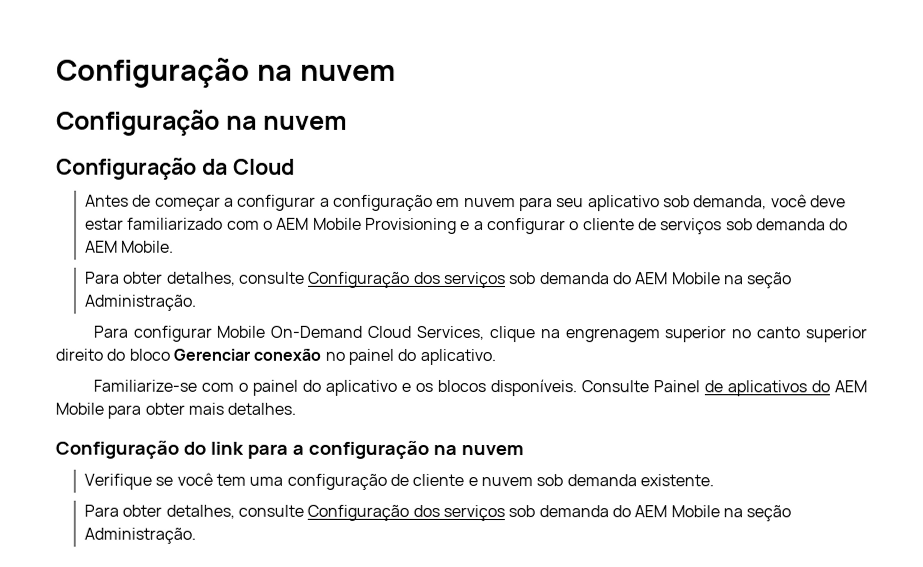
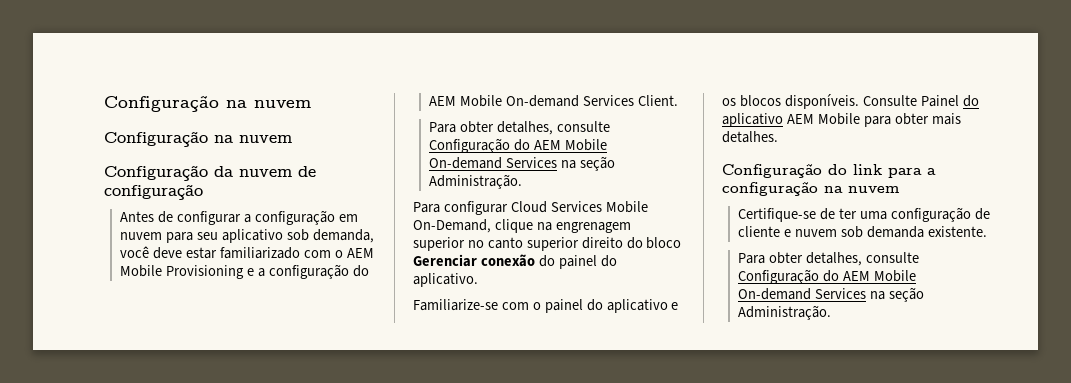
[232,158,295,175] Cloud -> [239,166,316,177] [104,184,203,200] nuvem de configuração
[154,196,235,211] começar a -> (174, 217) none
[487,218,849,235] [85,240,175,253] [84,271,721,289] configurar o cliente de serviços sob demanda do AEM Mobile. // Para obter detalhes, consulte Configuração dos serviços sob demanda do AEM Mobile -> [269,264,369,279] [429,95,679,107] [429,121,611,135] [429,138,608,153] [429,157,558,169] configuração do AEM Mobile On-demand Services Client. // Para obter detalhes, consulte Configuração do AEM Mobile On-demand Services
[216,325,485,341] Mobile On-Demand Cloud Services, -> [510,201,648,213] [413,219,491,233] Cloud Services Mobile On-Demand,
[324,351,345,361] no -> [538,255,555,267] do
[703,380,830,397] de aplicativos do -> [962,95,979,107] [722,113,783,127] do aplicativo
[84,472,247,490] Verifique se você tem -> [738,208,858,222] Certifique-se de ter
[412,504,720,522] dos serviços sob demanda do AEM Mobile -> [823,270,917,282] [738,288,867,300] do AEM Mobile On-demand Services

